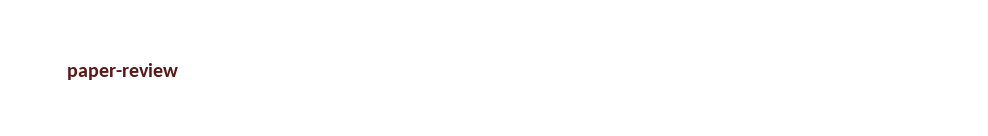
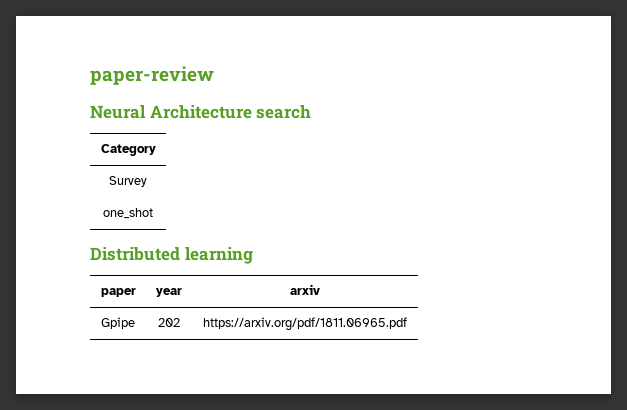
(178, 71) none -> [90,105,312,119] [100,144,156,156] [109,176,147,187] [103,208,153,219] [90,247,253,264] [100,288,136,297] [156,288,182,297] [290,284,320,295] [101,317,135,329] [158,318,180,327] [203,317,407,331] // Neural Architecture search // Category // Survey // one_shot // Distributed learning // paper | year | arxiv // Gpipe | 202 | https://arxiv.org/pdf/1811.06965.pdf

